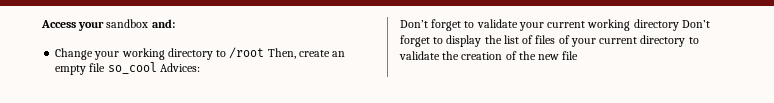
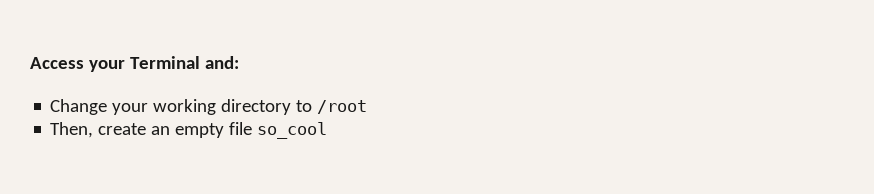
[106,19,149,28] sandbox -> [129,56,200,69] Terminal
(265, 53) none -> (368, 107) //
[159,63,200,72] [400,19,710,31] [400,35,699,47] [399,51,579,60] Advices: // Don’t forget to validate your current working directory Don’t forget to display the list of files of your current directory to validate the creation of the new file -> (328, 130) none

